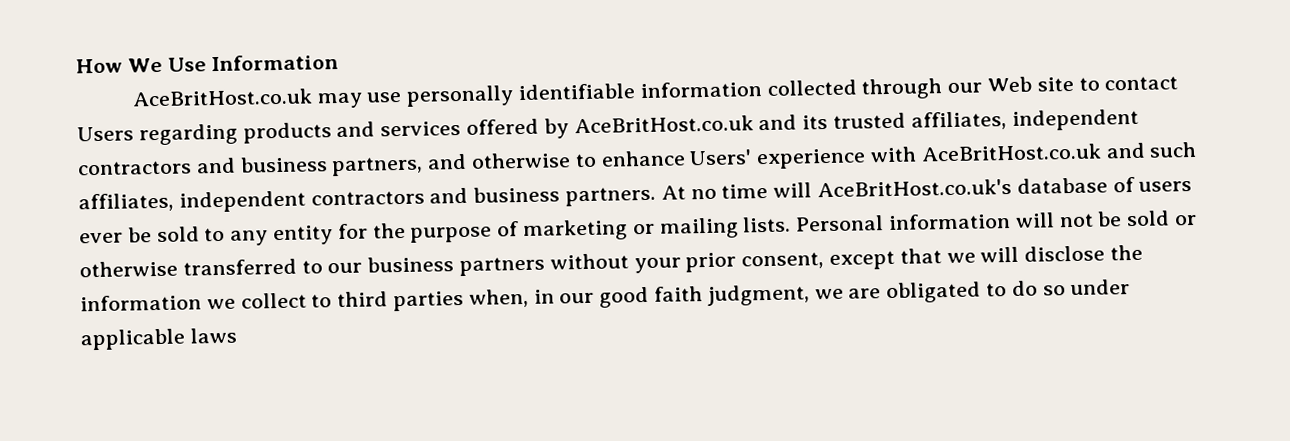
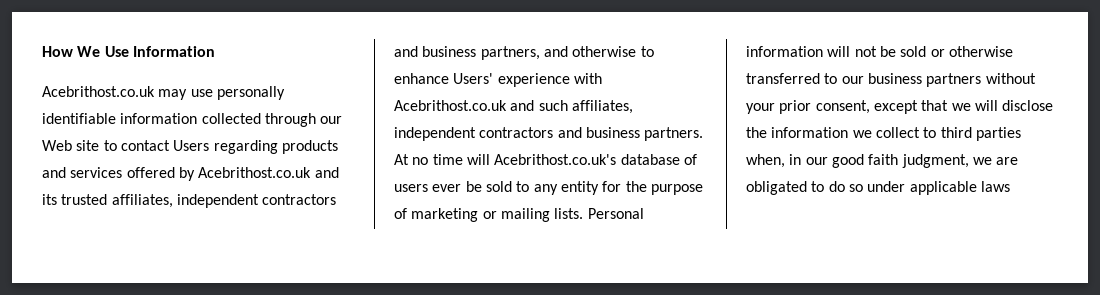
[131,88,313,107] AceBritHost.co.uk -> [42,86,155,97] Acebrithost.co.uk
[573,115,754,134] AceBritHost.co.uk -> [198,167,312,178] Acebrithost.co.uk
[920,143,1102,162] AceBritHost.co.uk -> [394,100,507,111] Acebrithost.co.uk
[817,178,1013,198] AceBritHost.co.uk's -> [494,154,617,165] Acebrithost.co.uk's

